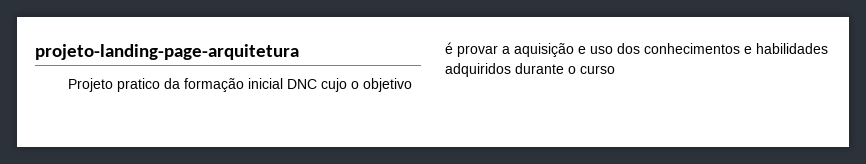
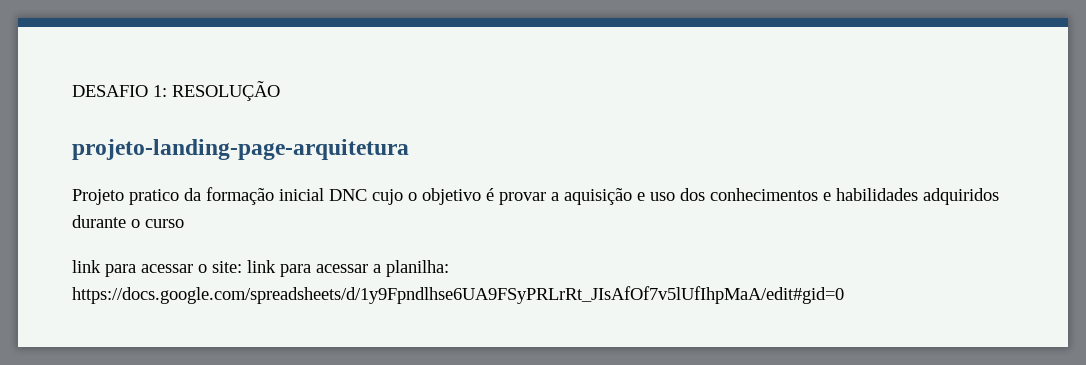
(35, 52) none -> [72,81,280,101] DESAFIO 1: RESOLUÇÃO //
(615, 69) none -> [72,260,449,277] [72,286,844,304] // link para acessar o site: link para acessar a planilha: https://docs.google.com/spreadsheets/d/1y9Fpndlhse6UA9FSyPRLrRt_JIsAfOf7v5lUfIhpMaA/edit#gid=0

